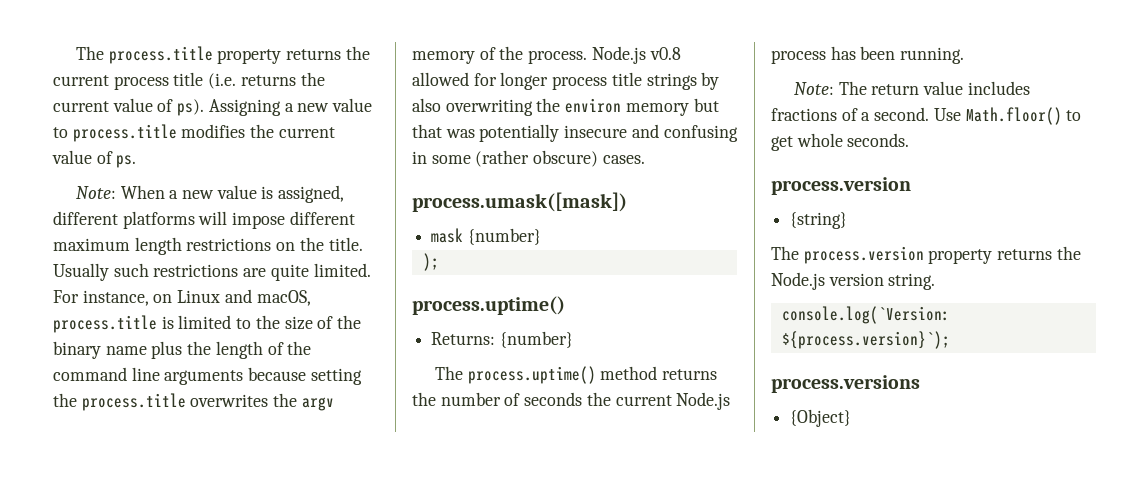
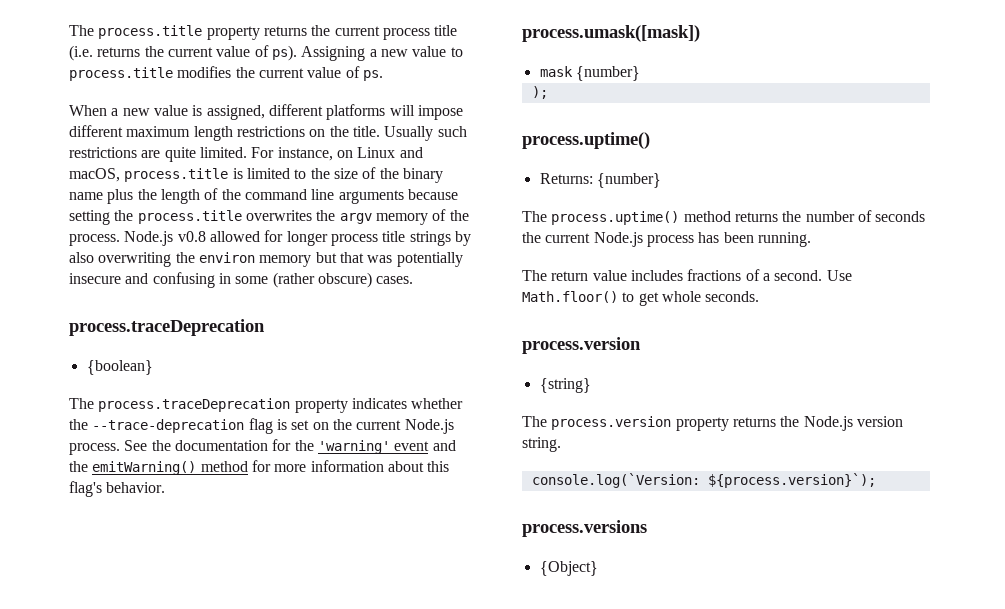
[75,186,116,199] Note: -> (383, 75) none
(645, 159) none -> [69,319,265,336] [86,360,153,375] [69,398,464,413] [69,418,454,434] [69,439,456,455] [69,460,450,475] [69,481,166,497] // process.traceDeprecation // {boolean} // The process.traceDeprecation property indicates whether the --trace-deprecation flag is set on the current Node.js process. See the documentation for the 'warning' event and the emitWarning() method for more information about this flag's behavior.
[793,82,834,95] Note: -> (811, 239) none

